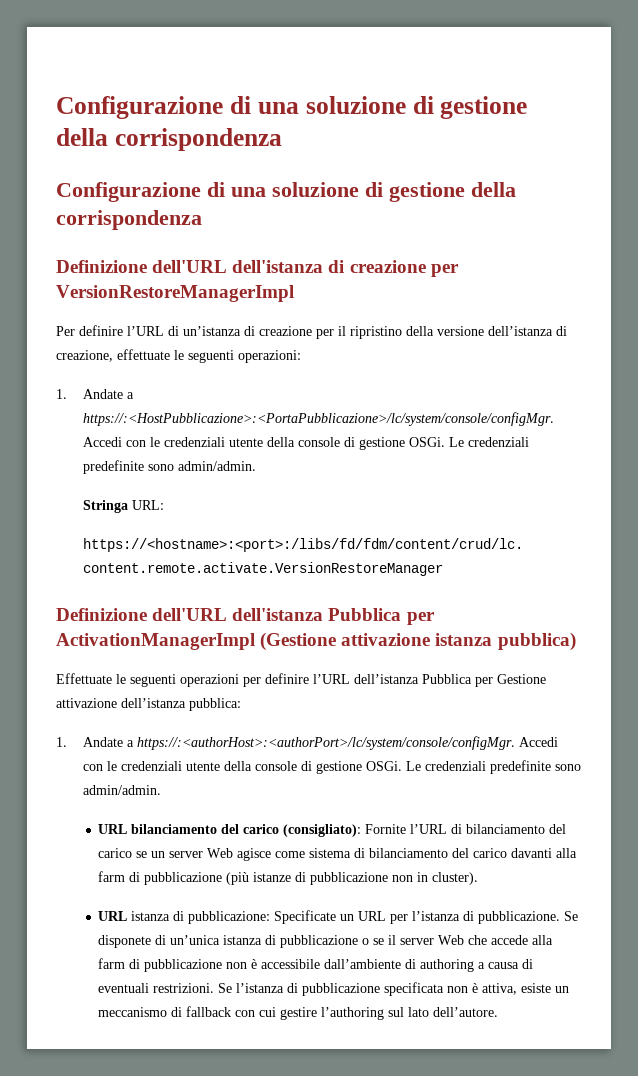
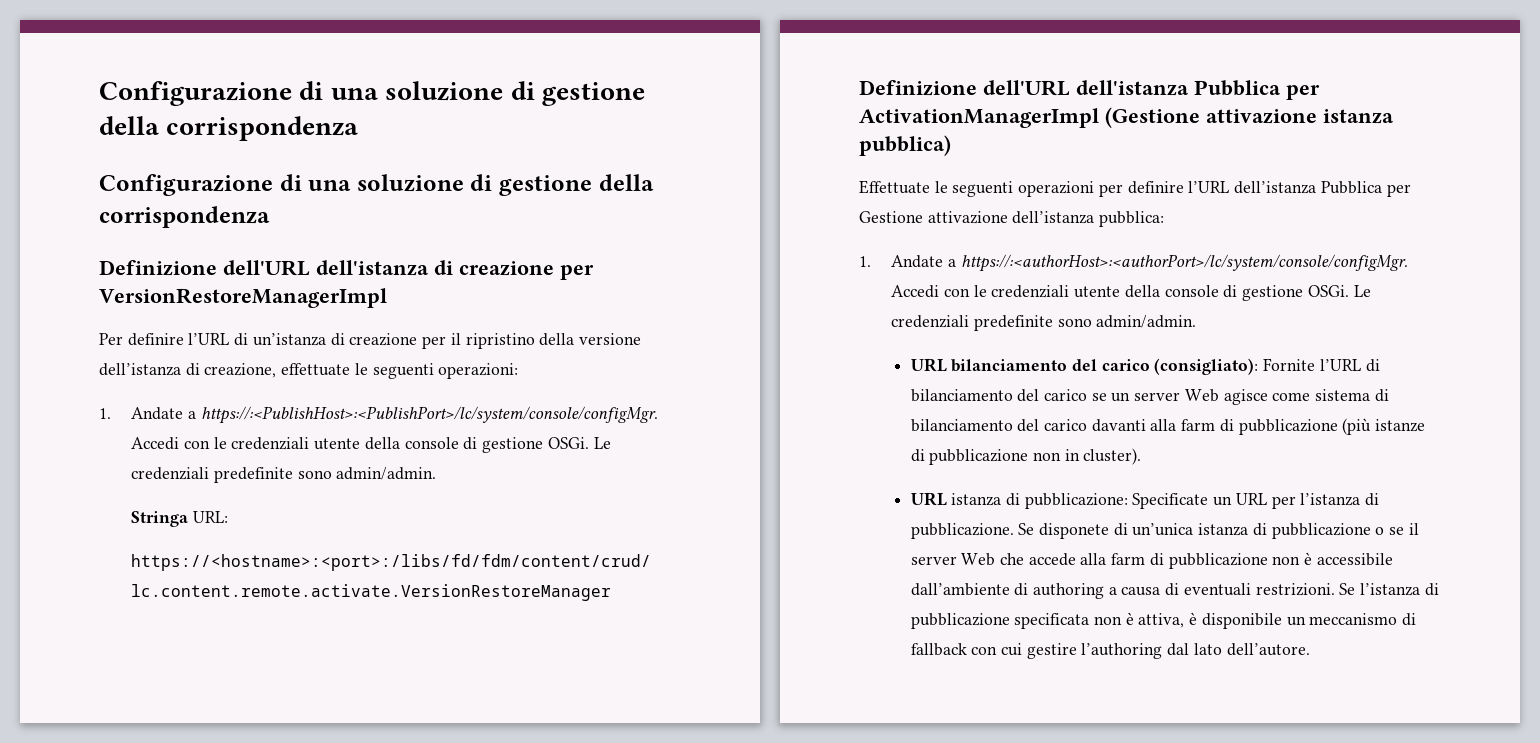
[83,412,555,426] https://:<HostPubblicazione>:<PortaPubblicazione>/lc/system/console/configMgr. -> [200,406,658,424] https://:<PublishHost>:<PublishPort>/lc/system/console/configMgr.
[521,983,552,993] esiste -> [1189,612,1282,629] è disponibile
[388,1007,405,1017] sul -> [1167,643,1190,656] dal

